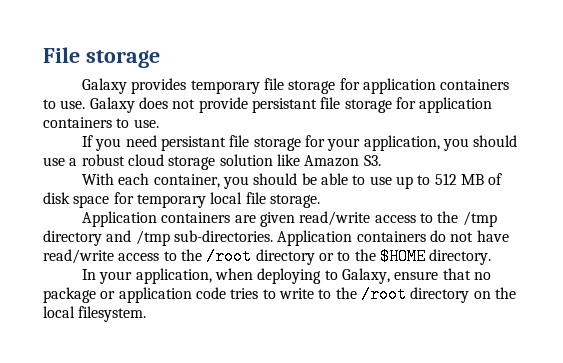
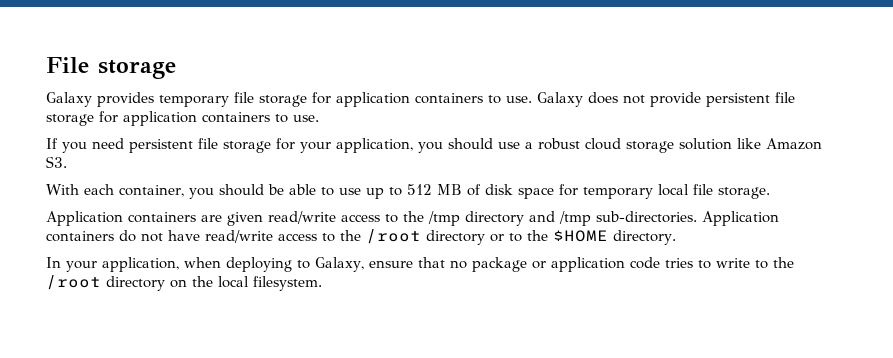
[251,98,317,113] persistant -> [706,93,770,107] persistent
[161,136,227,151] persistant -> [129,139,193,153] persistent

